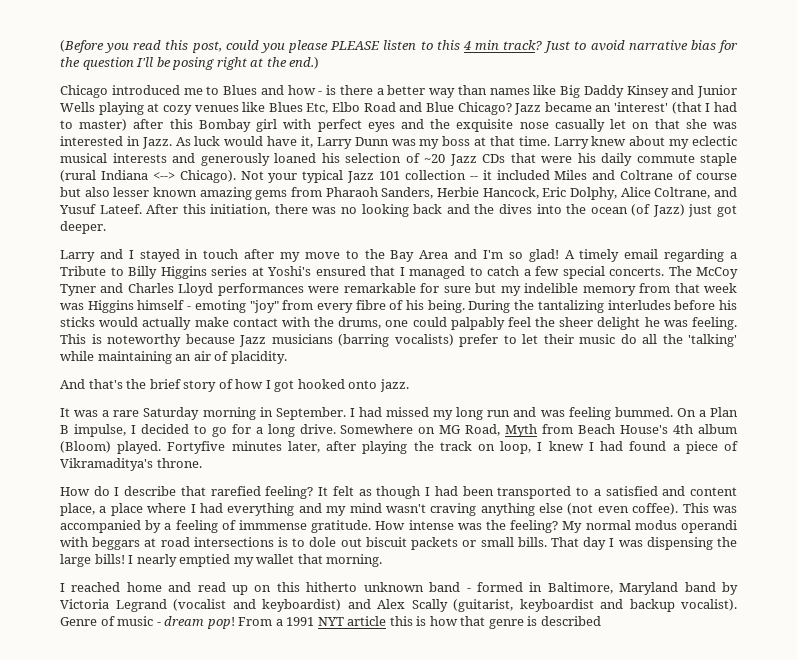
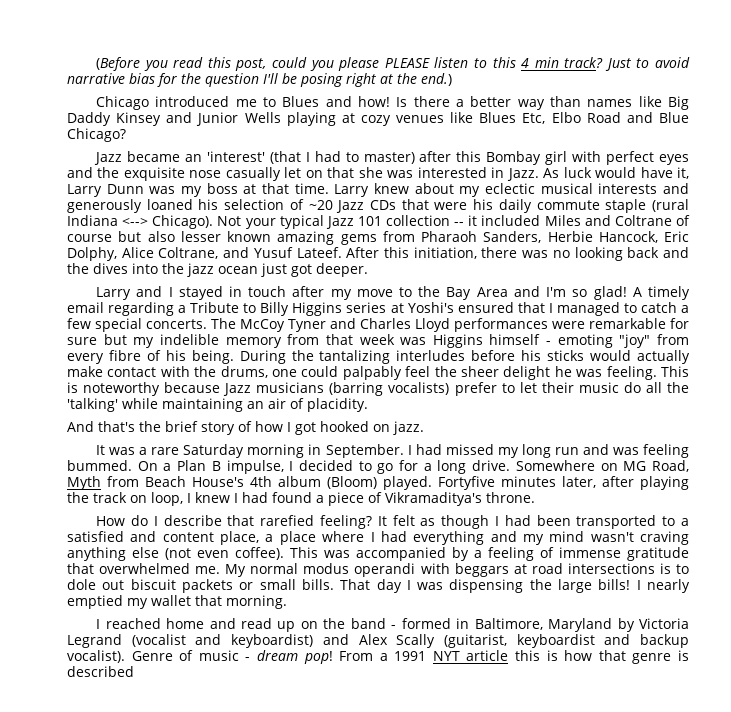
[287,85,336,95] how - is -> [358,96,408,107] how! Is
(512, 108) none -> (126, 135) //
[590,204,685,217] ocean (of Jazz) -> [187,263,258,277] jazz ocean
[348,380,378,389] onto -> [373,424,390,432] on
[239,520,559,533] immmense gratitude. How intense was the feeling? -> [559,547,689,561] [67,563,221,574] immense gratitude that overwhelmed me.
[276,582,424,592] this hitherto unknown -> [323,618,346,629] the
[684,582,716,592] band -> (613, 625) none

